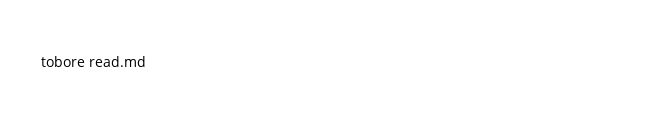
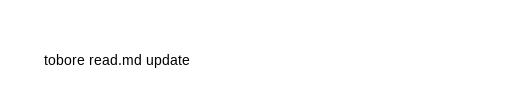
(146, 61) none -> [146,54,190,68] update

